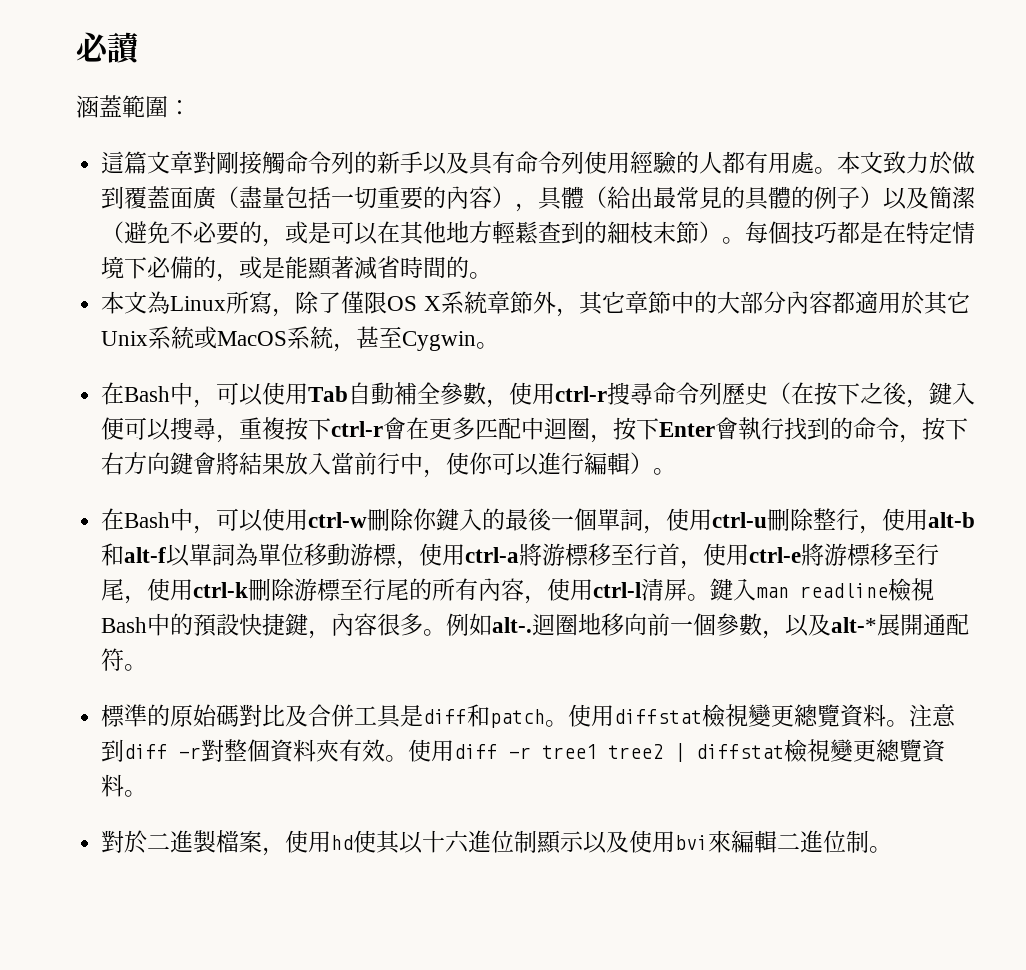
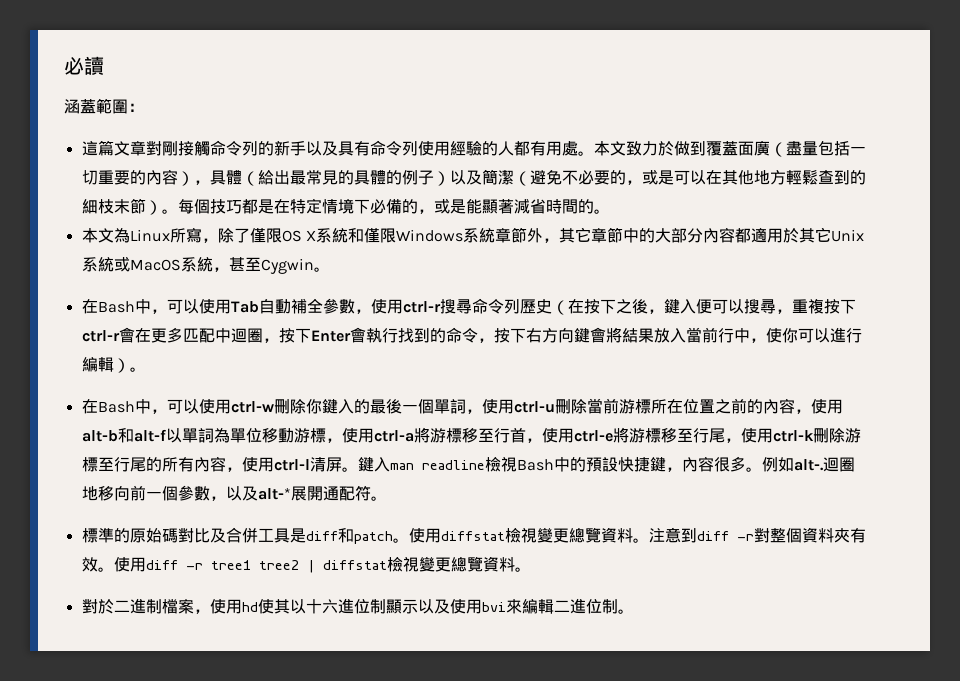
(487, 302) none -> [347,228,495,243] 和僅限Windows系統
[813,508,860,531] 整行 -> [586,398,795,414] 當前游標所在位置之前的內容
[193,830,217,853] 製 -> [145,599,162,614] 制

